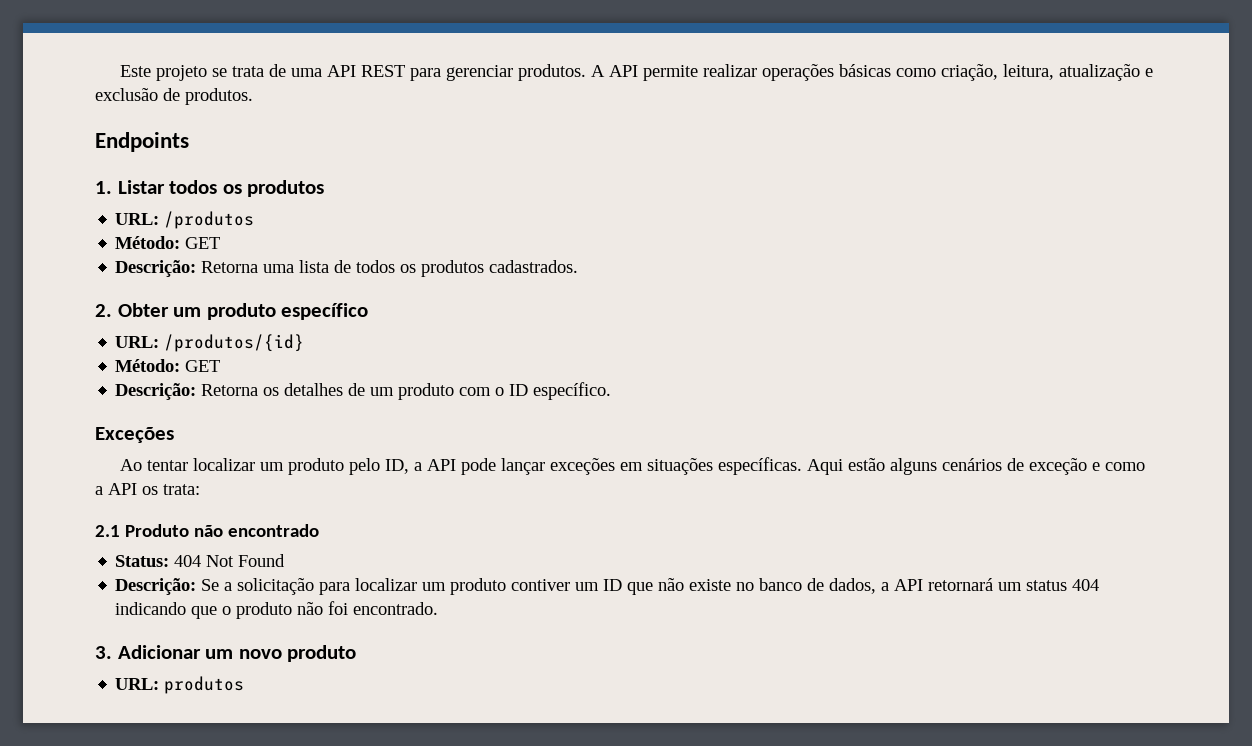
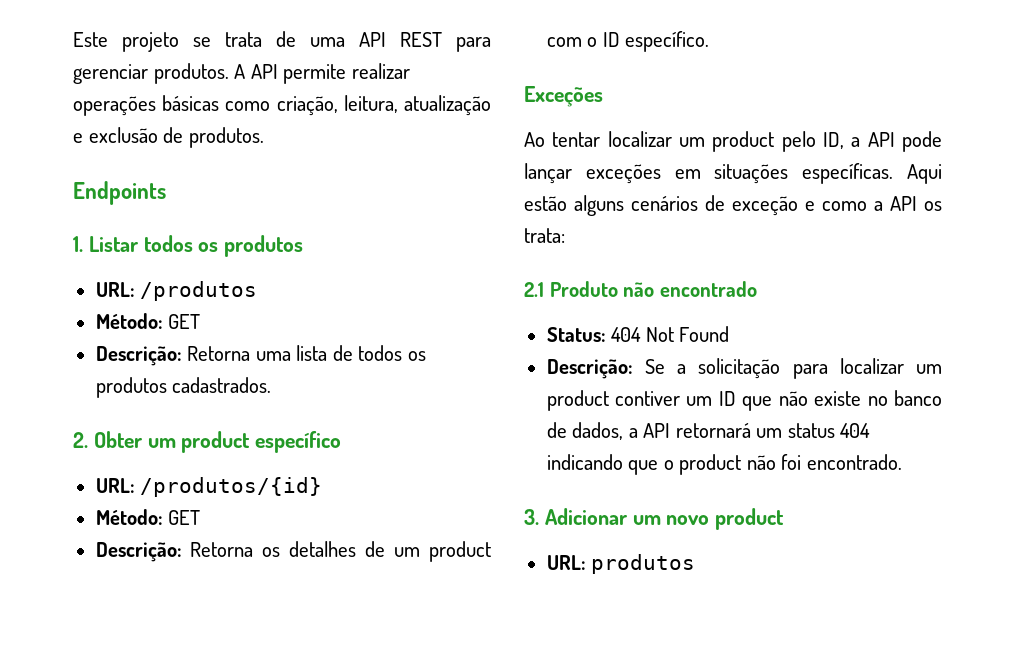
[206,303,276,320] produto -> [181,431,251,453] product
[398,383,455,400] produto -> [429,541,492,562] product
[287,458,344,475] produto -> [712,131,775,152] product
[450,578,507,595] produto -> [546,390,609,411] product
[236,602,293,619] produto -> [679,454,742,475] product
[287,645,357,662] produto -> [715,508,785,530] product

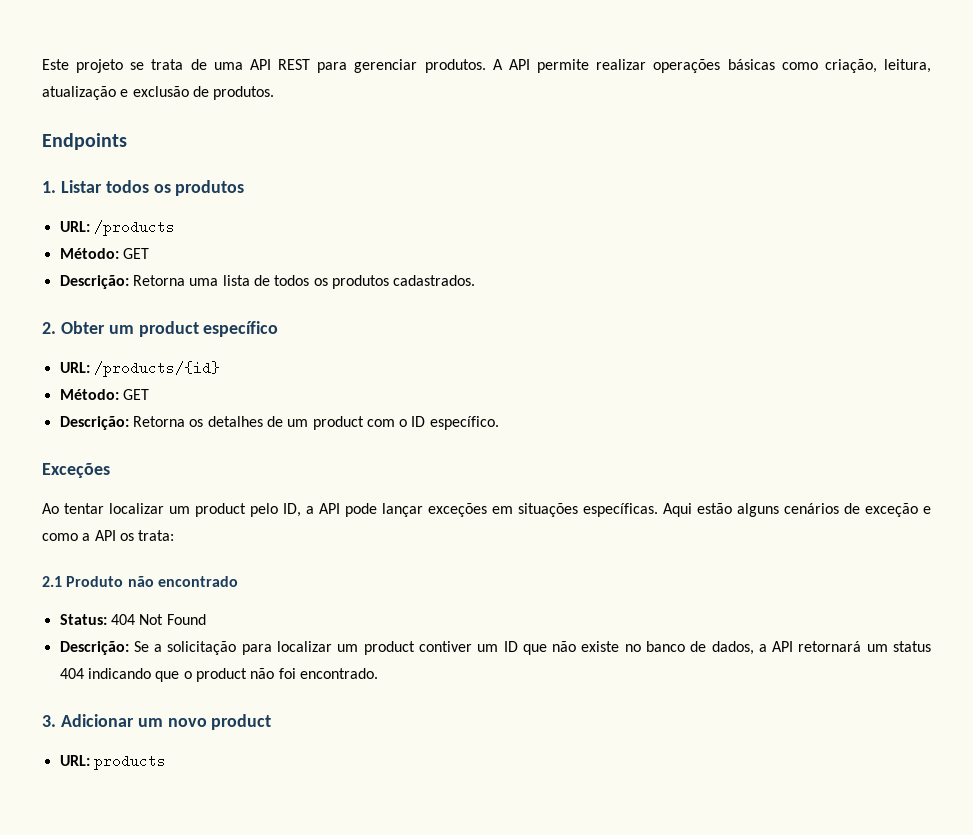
[140,281,258,301] /produtos -> [93,220,175,236] /products
[140,477,323,497] /produtos/{id} -> [93,361,220,377] /products/{id}
[591,554,696,574] produtos -> [93,754,166,770] products

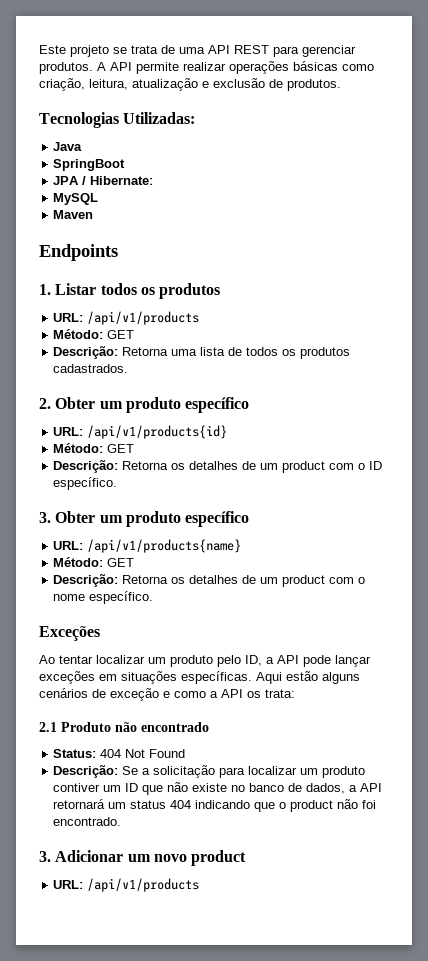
(275, 93) none -> [39,112,196,128] [53,142,83,151] [53,159,126,171] [53,176,154,185] [53,193,99,205] [53,210,94,219] // Tecnologias Utilizadas: // Java // SpringBoot // JPA / Hibernate: // MySQL // Maven
[93,220,175,236] /products -> [87,311,200,325] /api/v1/products
[138,321,279,337] [59,361,220,377] product específico // URL: /products/{id} -> [125,397,250,413] [53,425,228,439] produto específico // URL: /api/v1/products{id}
(499, 423) none -> [39,511,250,527] [53,539,242,553] [53,557,135,567] [53,574,366,587] [53,591,154,604] // 3. Obter um produto específico // URL: /api/v1/products{name} // Método: GET // Descrição: Retorna os detalhes de um product com o nome específico.
[195,503,246,517] product -> [170,655,213,667] produto
[363,641,415,655] product -> [322,766,366,778] produto
[93,754,166,770] products -> [87,878,200,892] /api/v1/products

